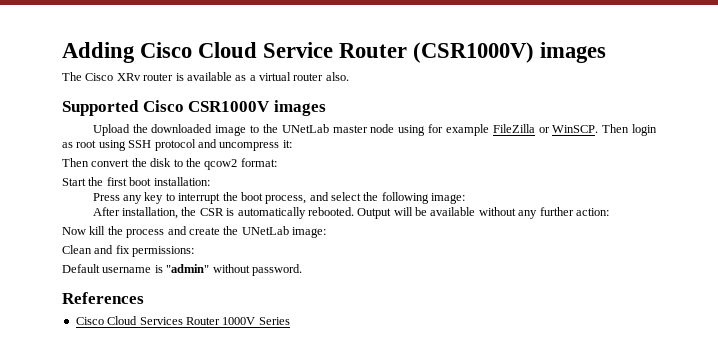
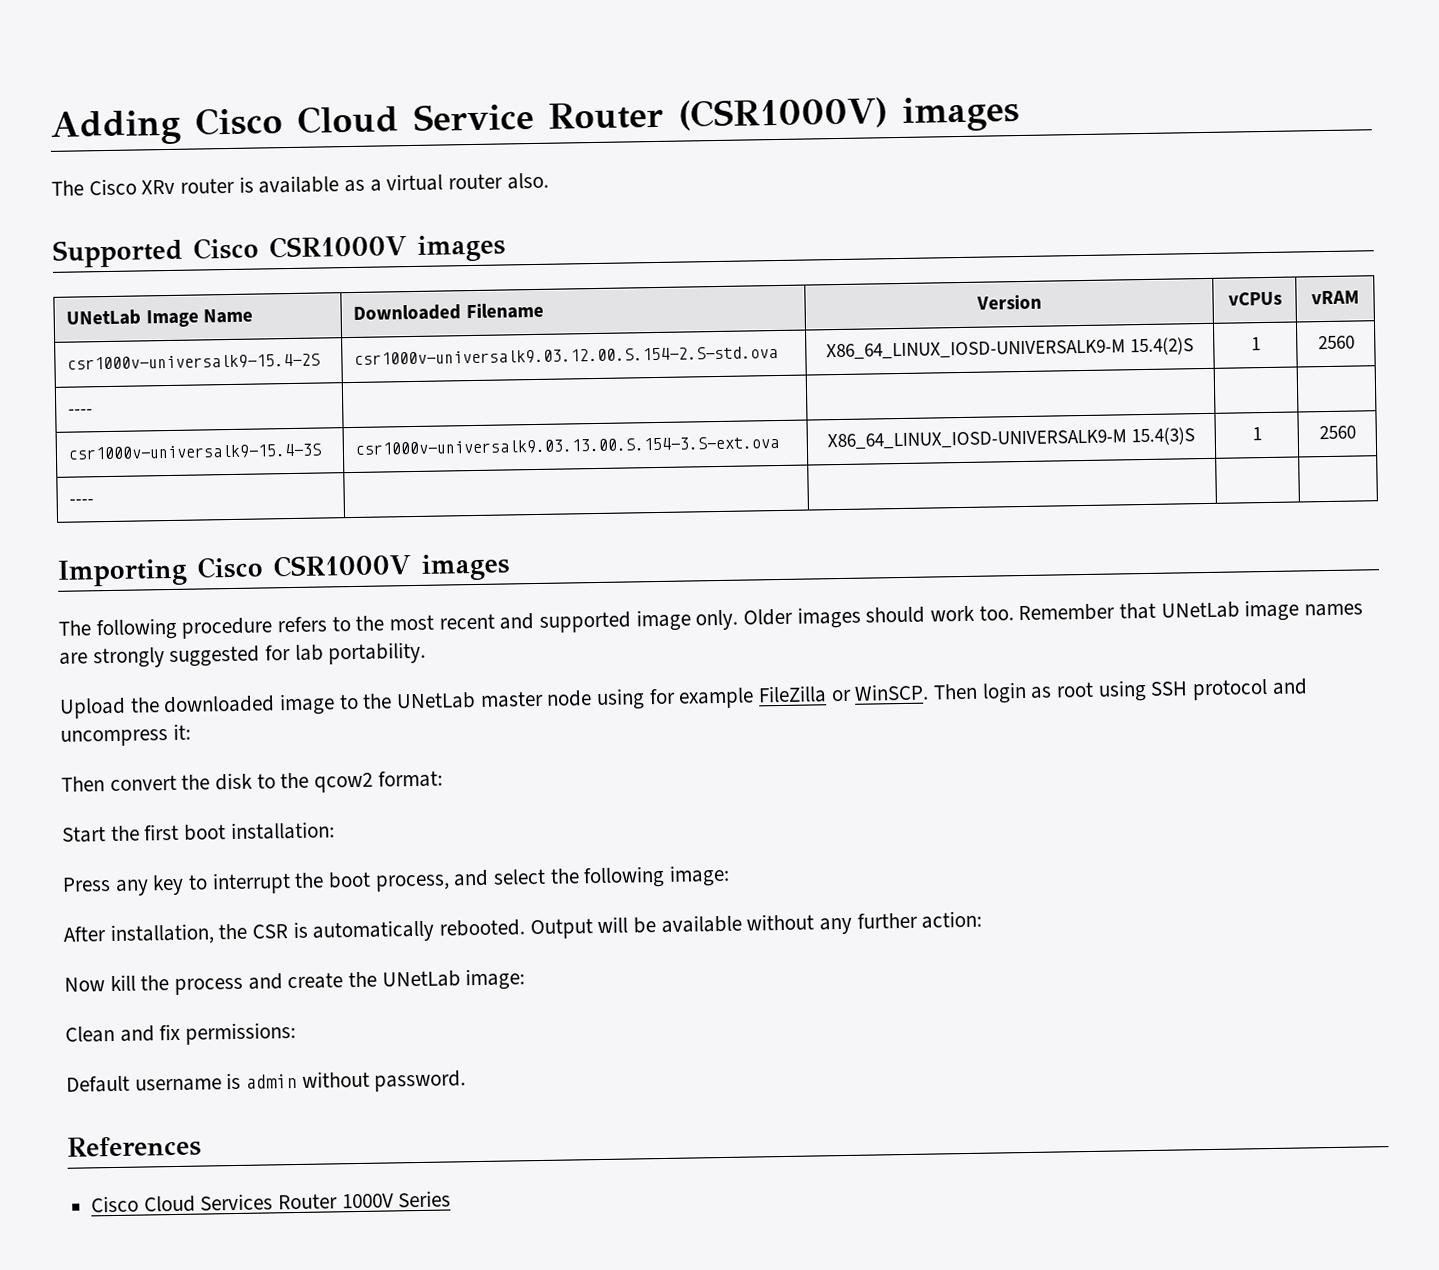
(326, 108) none -> [66,308,253,328] [353,302,544,321] [975,294,1042,310] [1227,291,1282,306] [1311,290,1359,305] [67,353,321,371] [354,345,779,366] [825,337,1195,361] [1250,337,1261,351] [1317,335,1355,350] [68,408,94,415] [68,443,323,461] [355,435,780,456] [826,427,1196,451] [1251,427,1262,441] [1318,425,1356,440] [69,498,95,505] [57,553,511,587] [58,599,1364,641] [59,641,427,669] // UNetLab Image Name | Downloaded Filename | Version | vCPUs | vRAM // csr1000v-universalk9-15.4-2S | csr1000v-universalk9.03.12.00.S.154-2.S-std.ova | X86_64_LINUX_IOSD-UNIVERSALK9-M 15.4(2)S | 1 | 2560 // ---- | | | | // csr1000v-universalk9-15.4-3S | csr1000v-universalk9.03.13.00.S.154-3.S-ext.ova | X86_64_LINUX_IOSD-UNIVERSALK9-M 15.4(3)S | 1 | 2560 // ---- | | | | // Importing Cisco CSR1000V images // The following procedure refers to the most recent and supported image only. Older images should work too. Remember that UNetLab image names are strongly suggested for lab portability.
[166,264,210,273] "admin" -> [246,1073,298,1089] admin

